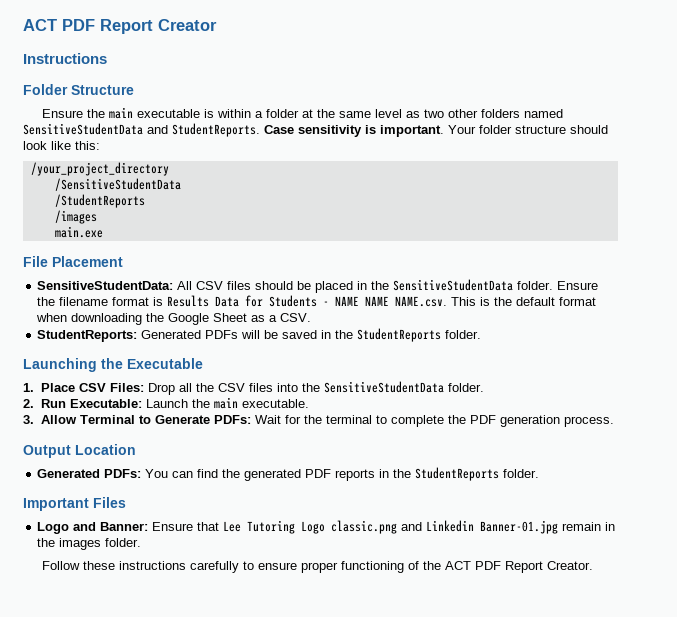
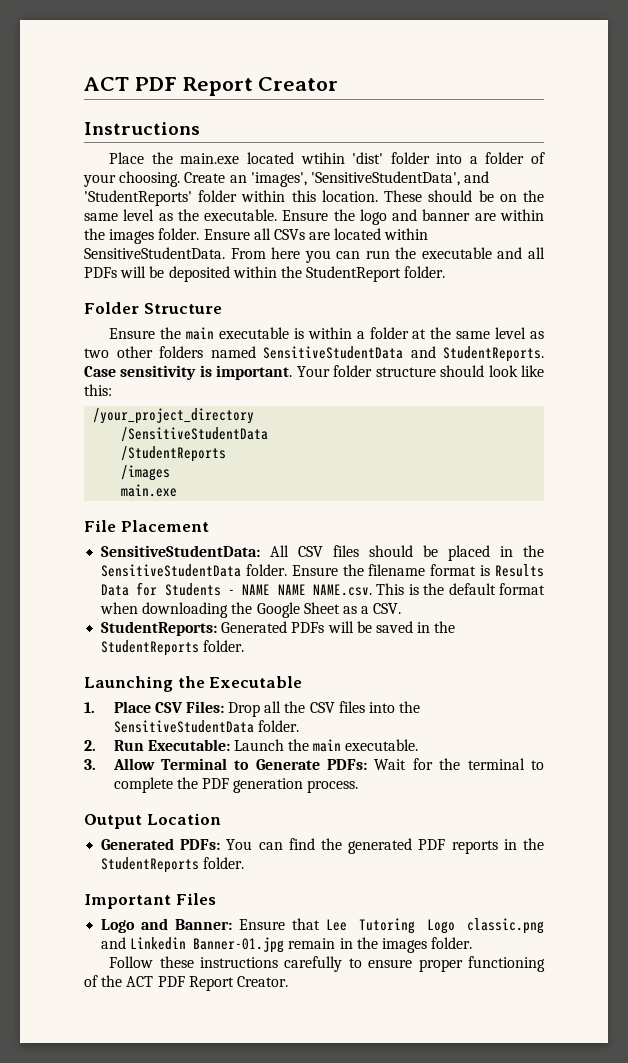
(107, 58) none -> [109,152,545,164] [83,171,490,187] [84,190,544,206] [84,209,544,225] [84,228,429,244] [84,247,545,263] [84,266,446,282] // Place the main.exe located wtihin 'dist' folder into a folder of your choosing. Create an 'images', 'SensitiveStudentData', and 'StudentReports' folder within this location. These should be on the same level as the executable. Ensure the logo and banner are within the images folder. Ensure all CSVs are located within SensitiveStudentData. From here you can run the executable and all PDFs will be deposited within the StudentReport folder.

